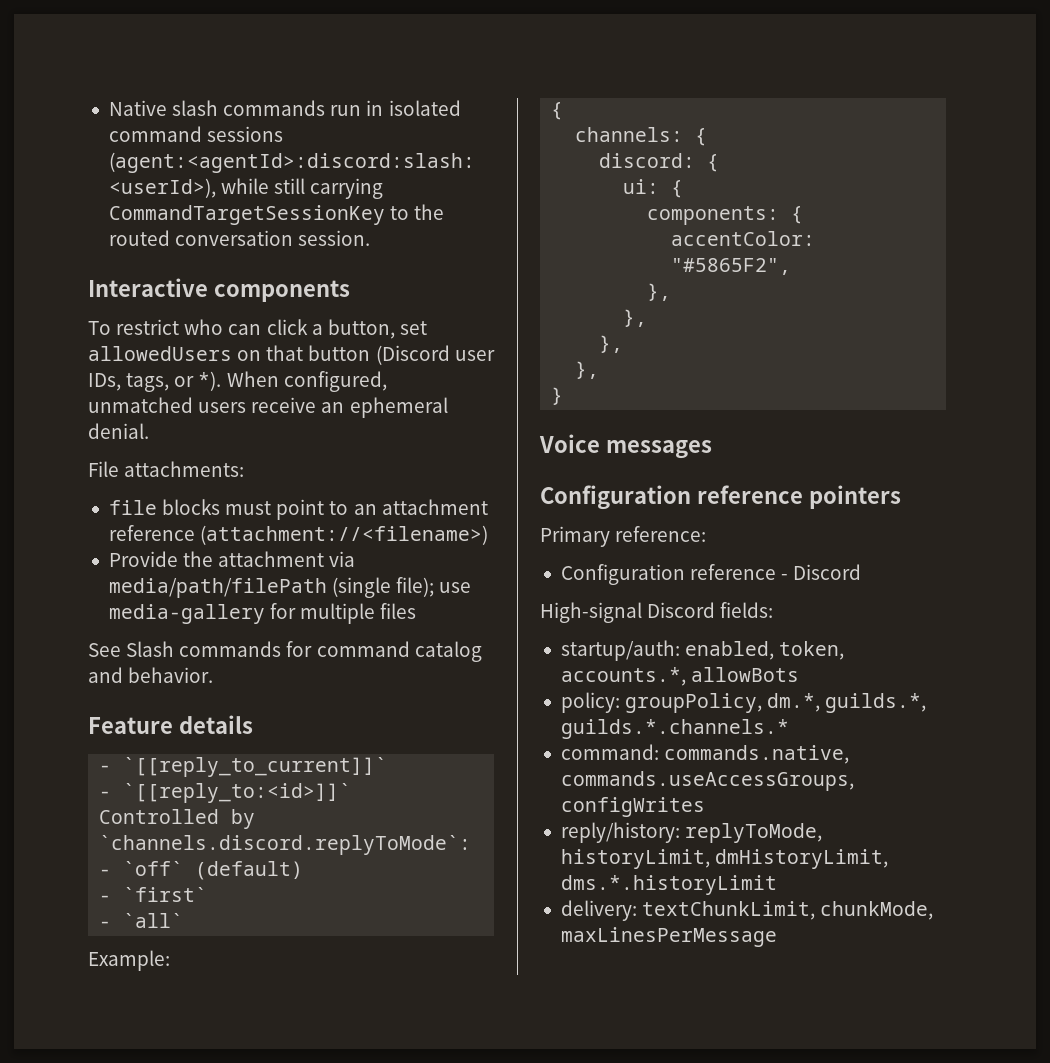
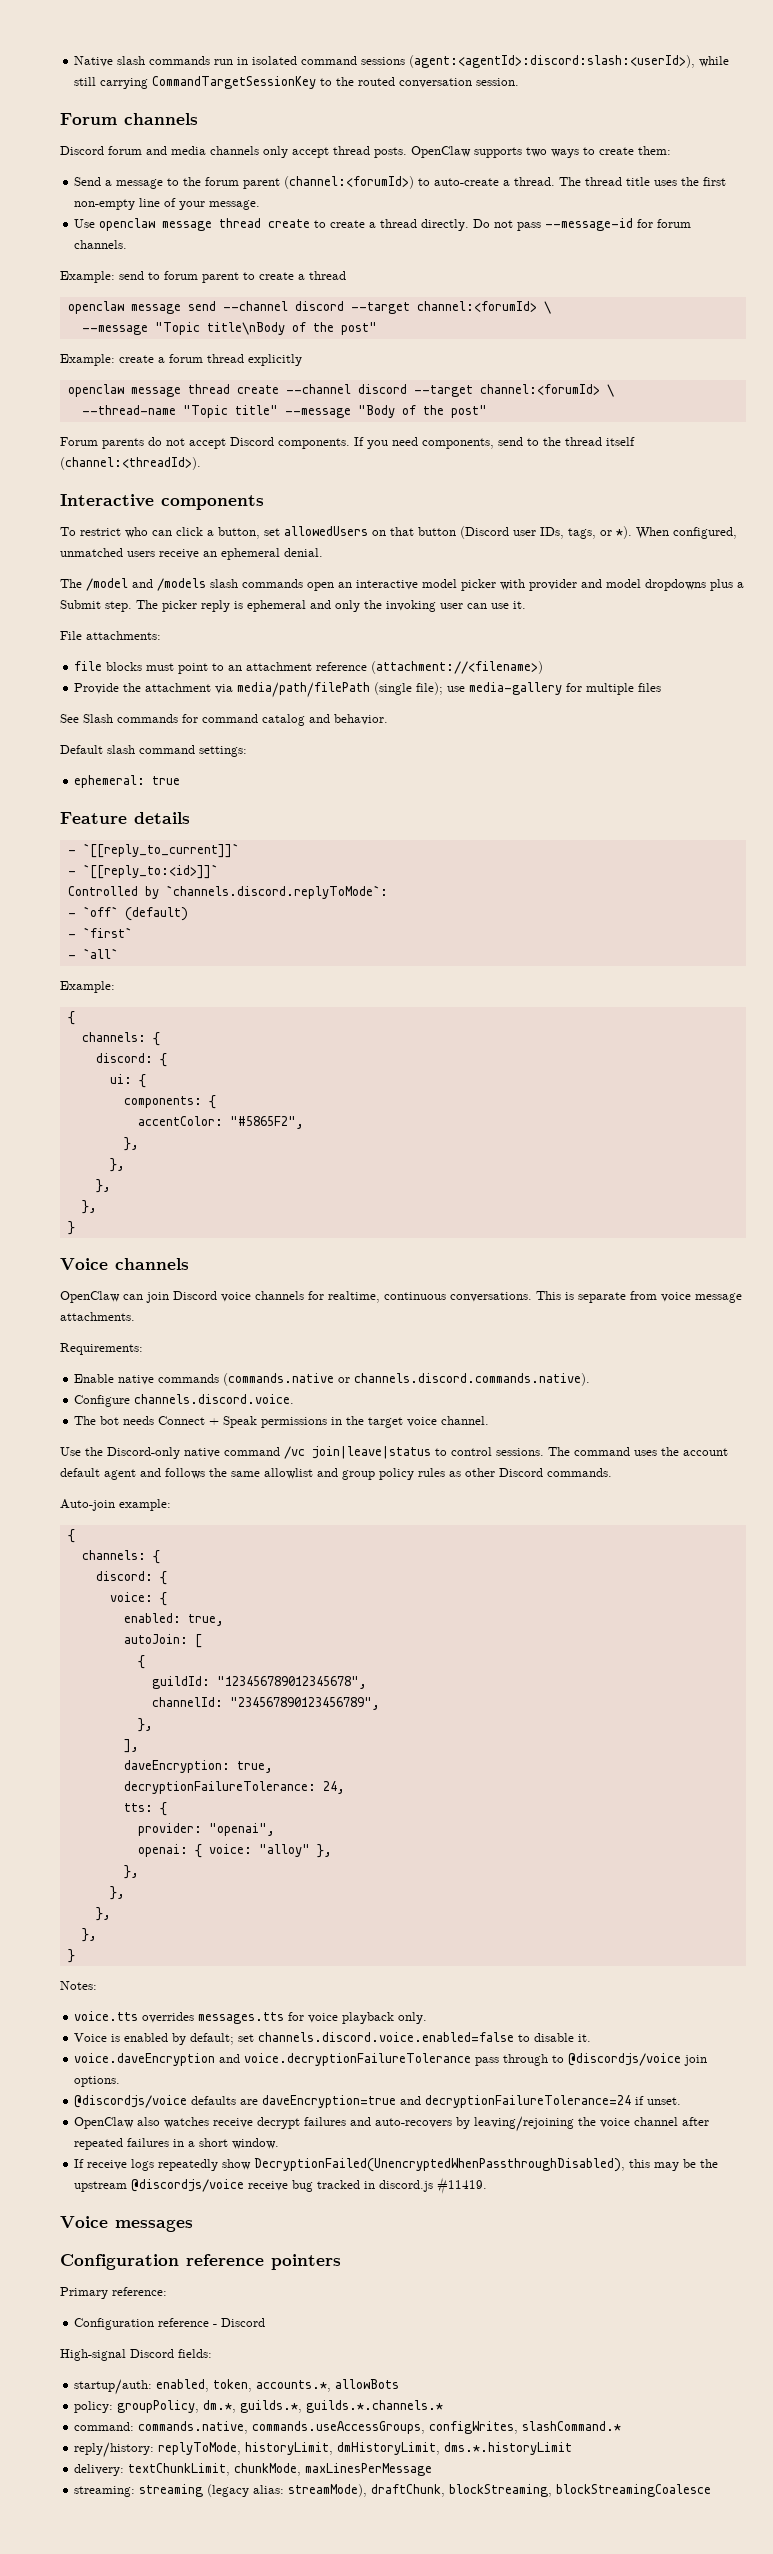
(371, 238) none -> [60,113,198,125] [60,146,671,158] [74,176,727,189] [74,198,261,210] [74,218,692,231] [74,240,128,249] [60,271,346,283] [67,301,551,314] [81,322,377,335] [60,354,302,366] [67,384,614,397] [81,405,487,418] [60,437,635,449] [60,457,201,470] // Forum channels // Discord forum and media channels only accept thread posts. OpenClaw supports two ways to create them: // Send a message to the forum parent (channel:<forumId>) to auto-create a thread. The thread title uses the first non-empty line of your message. // Use openclaw message thread create to create a thread directly. Do not pass --message-id for forum channels. // Example: send to forum parent to create a thread // openclaw message send --channel discord --target channel:<forumId> \ // --message "Topic title\nBody of the post" // Example: create a forum thread explicitly // openclaw message thread create --channel discord --target channel:<forumId> \ // --thread-name "Topic title" --message "Body of the post" // Forum parents do not accept Discord components. If you need components, send to the thread itself (channel:<threadId>).
(149, 431) none -> [60,578,744,591] [60,600,526,612] // The /model and /models slash commands open an interactive model picker with provider and model dropdowns plus a Submit step. The picker reply is ephemeral and only the invoking user can use it.
(214, 675) none -> [60,745,247,757] [74,775,181,788] // Default slash command settings: // ephemeral: true
(564, 396) none -> [60,1258,189,1270] [60,1291,742,1303] [60,1312,135,1321] [60,1343,143,1355] [74,1373,591,1386] [74,1394,295,1407] [74,1416,490,1428] [60,1446,728,1459] [60,1468,612,1480] [60,1499,171,1511] [67,1529,75,1543] [81,1550,160,1564] [95,1571,167,1585] [109,1592,167,1606] [123,1613,224,1626] [123,1634,202,1648] [137,1655,145,1669] [151,1676,367,1689] [151,1697,380,1710] [137,1718,153,1732] [123,1739,139,1753] [123,1760,273,1773] [123,1781,345,1794] [123,1802,167,1816] [137,1823,275,1836] [137,1844,332,1858] [123,1865,139,1879] [109,1886,125,1900] [95,1907,111,1921] [81,1928,97,1942] [67,1949,75,1963] [60,1981,97,1990] [74,2011,428,2024] [74,2032,592,2045] [74,2053,708,2066] [74,2076,121,2087] [74,2095,682,2108] [74,2116,710,2132] [74,2138,280,2150] [74,2158,719,2172] [74,2177,488,2194] // Voice channels // OpenClaw can join Discord voice channels for realtime, continuous conversations. This is separate from voice message attachments. // Requirements: // Enable native commands (commands.native or channels.discord.commands.native). // Configure channels.discord.voice. // The bot needs Connect + Speak permissions in the target voice channel. // Use the Discord-only native command /vc join|leave|status to control sessions. The command uses the account default agent and follows the same allowlist and group policy rules as other Discord commands. // Auto-join example: // { // channels: { // discord: { // voice: { // enabled: true, // autoJoin: [ // { // guildId: "123456789012345678", // channelId: "234567890123456789", // }, // ], // daveEncryption: true, // decryptionFailureTolerance: 24, // tts: { // provider: "openai", // openai: { voice: "alloy" }, // }, // }, // }, // }, // } // Notes: // voice.tts overrides messages.tts for voice playback only. // Voice is enabled by default; set channels.discord.voice.enabled=false to disable it. // voice.daveEncryption and voice.decryptionFailureTolerance pass through to @discordjs/voice join options. // @discordjs/voice defaults are daveEncryption=true and decryptionFailureTolerance=24 if unset. // OpenClaw also watches receive decrypt failures and auto-recovers by leaving/rejoining the voice channel after repeated failures in a short window. // If receive logs repeatedly show DecryptionFailed(UnencryptedWhenPassthroughDisabled), this may be the upstream @discordjs/voice receive bug tracked in discord.js #11419.
[560,797,705,817] configWrites -> [429,2421,622,2434] configWrites, slashCommand.*
(777, 937) none -> [74,2484,712,2497] // streaming: streaming (legacy alias: streamMode), draftChunk, blockStreaming, blockStreamingCoalesce

